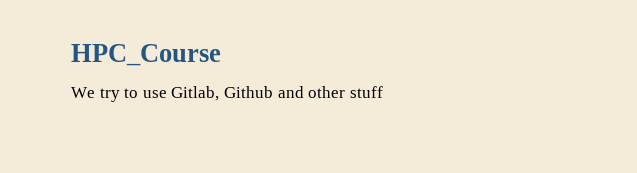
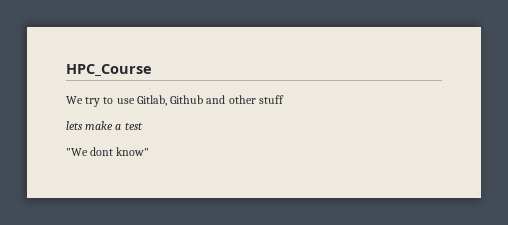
(383, 92) none -> [66,121,143,130] [66,147,150,156] // lets make a test // "We dont know"

